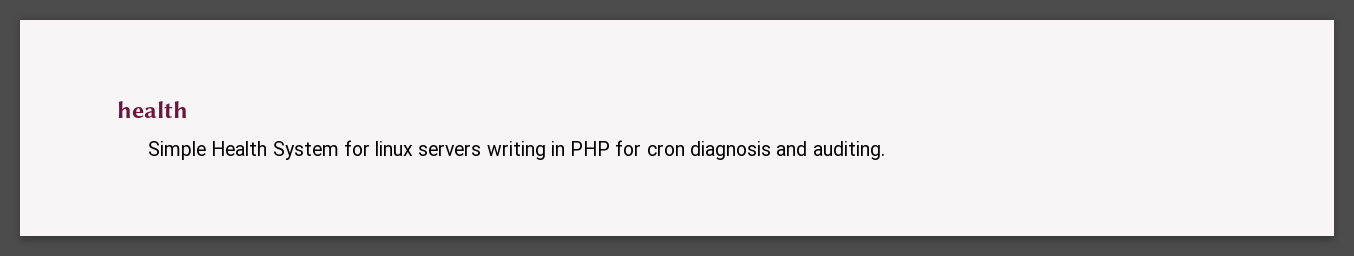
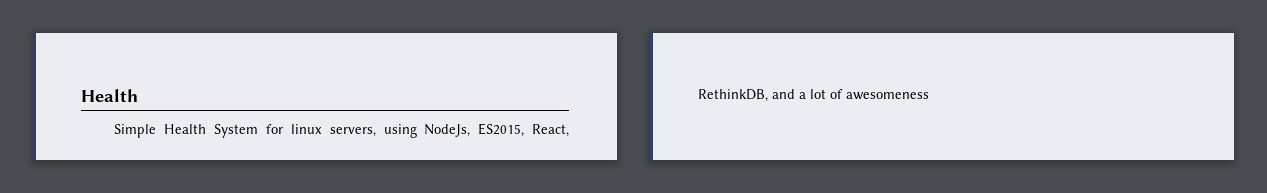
[117,101,188,118] health -> [81,89,138,102] Health
[418,140,885,160] servers writing in PHP for cron diagnosis and auditing. -> [329,123,569,138] [698,89,929,102] servers, using NodeJs, ES2015, React, RethinkDB, and a lot of awesomeness

